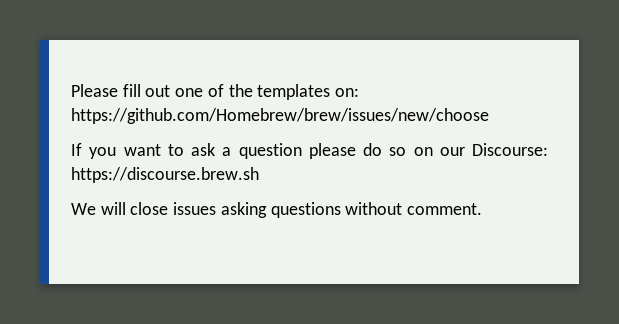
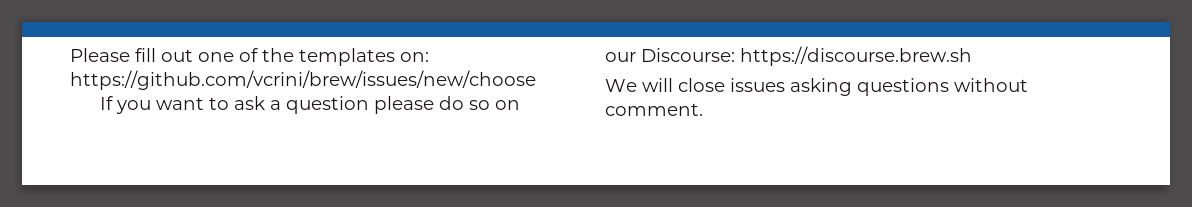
[71,108,489,124] https://github.com/Homebrew/brew/issues/new/choose -> [70,70,536,90] https://github.com/vcrini/brew/issues/new/choose

